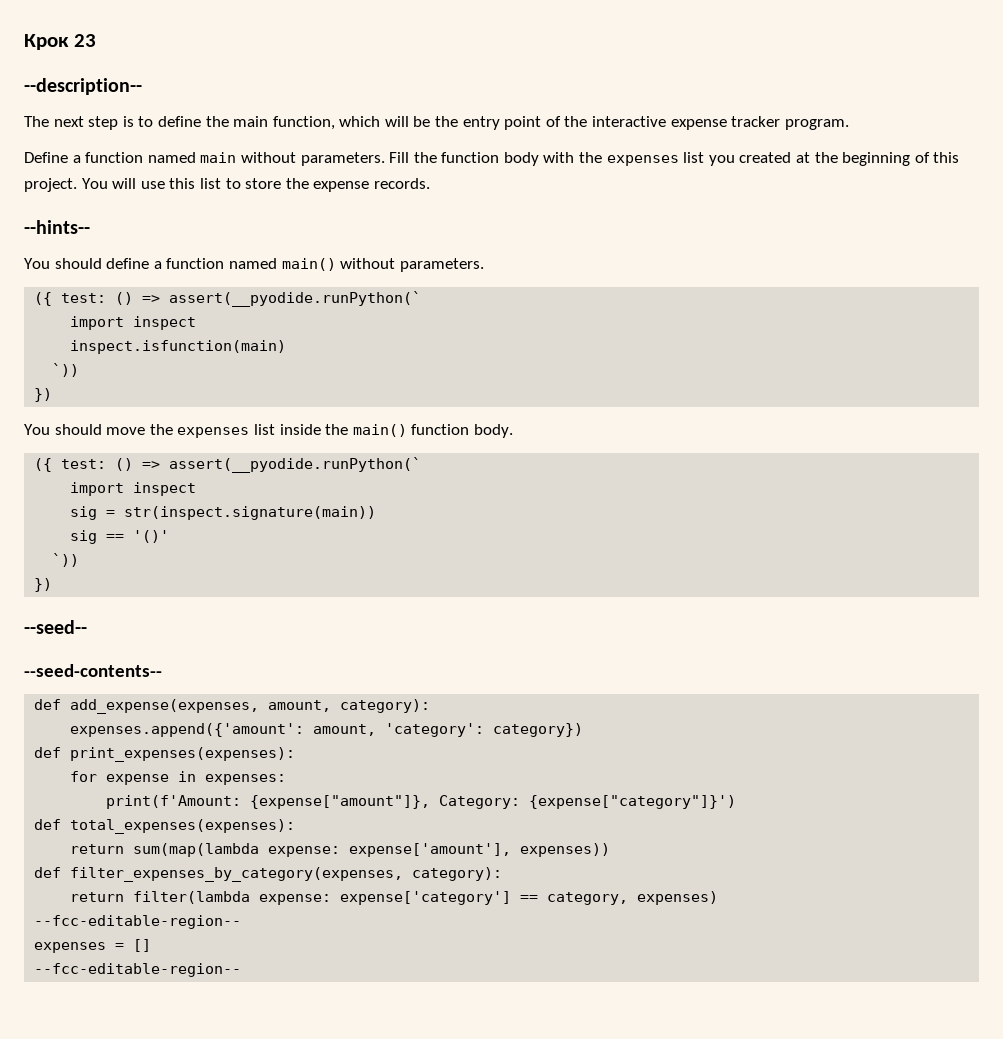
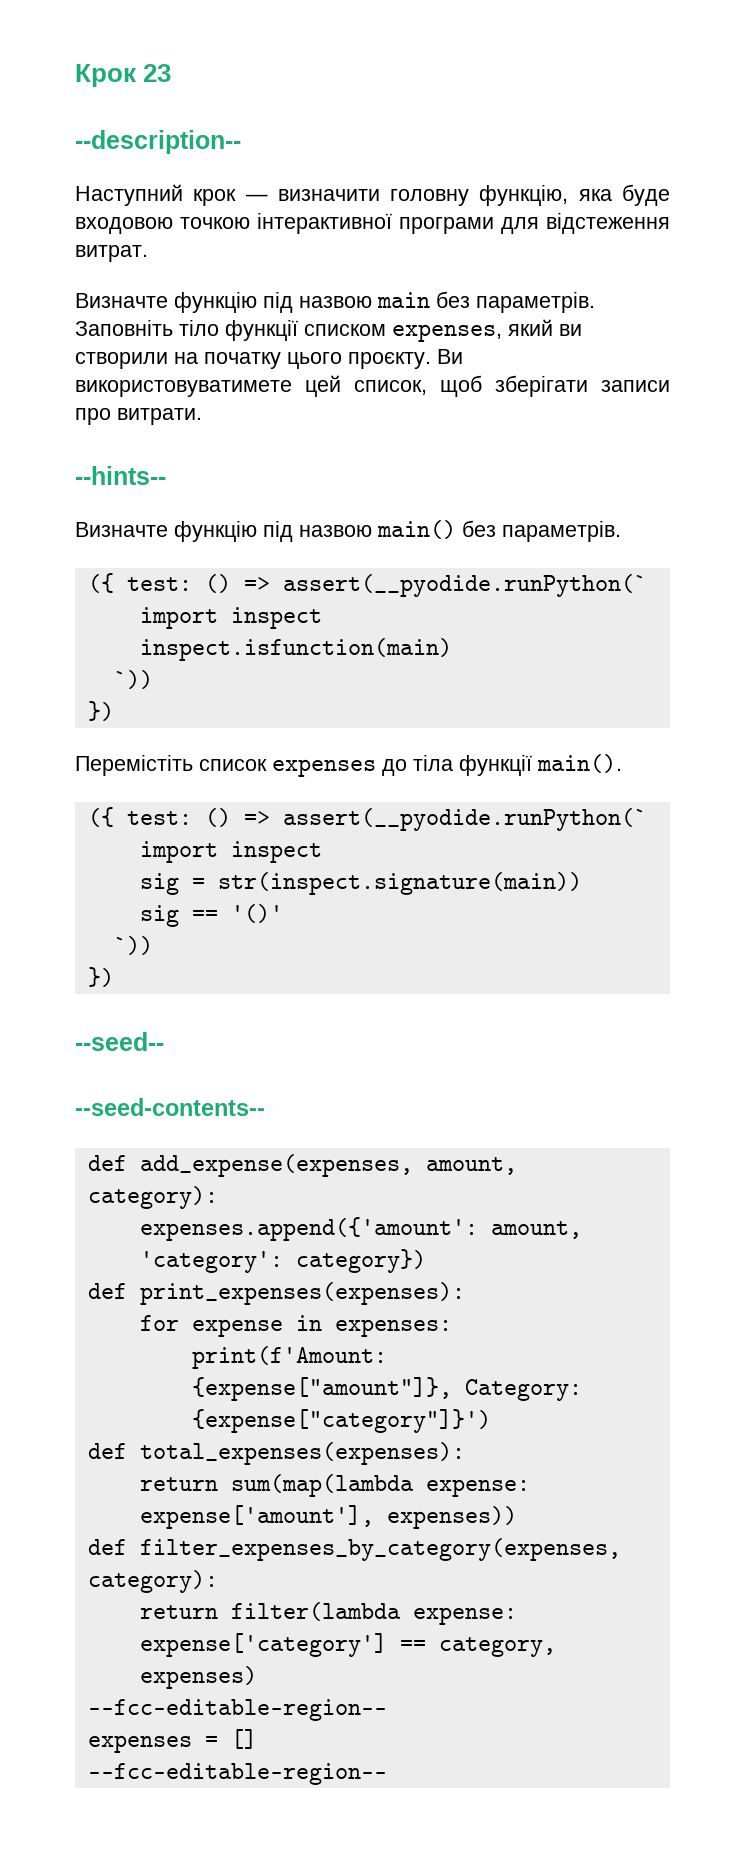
[24,116,849,130] [24,152,960,166] [24,178,430,192] [24,220,90,234] [24,258,484,272] The next step is to define the main function, which will be the entry point of the interactive expense tracker program. // Define a function named main without parameters. Fill the function body with the expenses list you created at the beginning of this project. You will use this list to store the expense records. // --hints-- // You should define a function named main() without parameters. -> [75,184,670,206] [75,213,670,234] [75,245,148,262] [75,291,595,313] [75,319,582,342] [75,349,463,369] [75,375,670,397] [75,408,202,425] [75,466,166,485] [75,520,621,542] Наступний крок — визначити головну функцію, яка буде входовою точкою інтерактивної програми для відстеження витрат. // Визначте функцію під назвою main без параметрів. Заповніть тіло функції списком expenses, який ви створили на початку цього проєкту. Ви використовуватимете цей список, щоб зберігати записи про витрати. // --hints-- // Визначте функцію під назвою main() без параметрів.
[24,424,513,438] You should move the expenses list inside the main() function body. -> [75,754,622,777] Перемістіть список expenses до тіла функції main().

